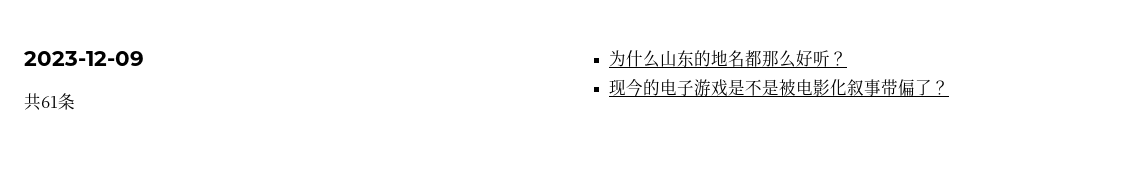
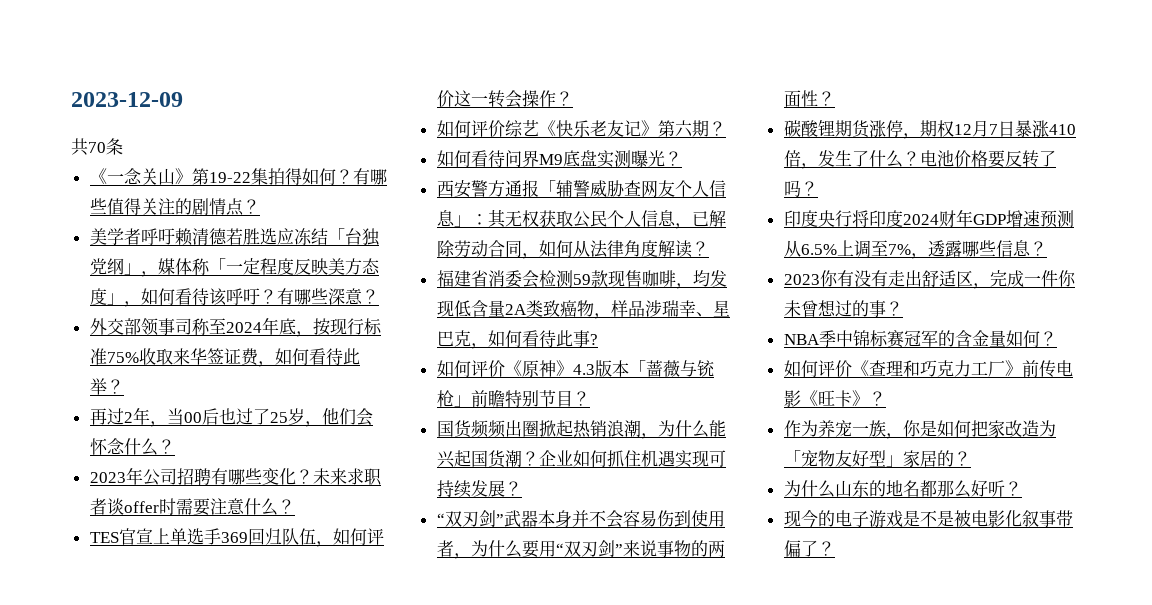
[41,96,58,108] 61 -> [88,142,106,153] 70
(75, 101) none -> [89,168,387,185] [89,198,260,216] [89,228,380,246] [89,258,380,277] [89,288,379,307] [89,317,382,337] [89,348,360,367] [89,378,124,395] [89,407,373,427] [89,438,175,456] [89,467,382,486] [89,498,295,516] [89,528,384,547] [436,90,573,108] [436,120,726,137] [436,150,682,168] [436,180,726,198] [436,209,726,229] [436,240,709,259] [436,270,727,289] [436,300,730,319] [436,330,598,349] [436,360,715,377] [436,390,590,408] [436,420,726,439] [436,450,726,468] [436,480,522,498] [436,510,725,528] [436,540,725,559] [783,90,835,107] [783,120,1076,139] [783,150,1056,169] [783,180,818,197] [783,209,1074,228] [783,240,1047,259] [783,270,1076,289] [783,300,903,317] [783,330,1057,348] [783,360,1073,378] [783,390,886,407] [783,420,1056,439] [783,450,971,468] // 《一念关山》第19-22集拍得如何？有哪些值得关注的剧情点？ // 美学者呼吁赖清德若胜选应冻结「台独党纲」，媒体称「一定程度反映美方态度」，如何看待该呼吁？有哪些深意？ // 外交部领事司称至2024年底，按现行标准75%收取来华签证费，如何看待此举？ // 再过2年，当00后也过了25岁，他们会怀念什么？ // 2023年公司招聘有哪些变化？未来求职者谈offer时需要注意什么？ // TES官宣上单选手369回归队伍，如何评价这一转会操作？ // 如何评价综艺《快乐老友记》第六期？ // 如何看待问界M9底盘实测曝光？ // 西安警方通报「辅警威胁查网友个人信息」：其无权获取公民个人信息，已解除劳动合同，如何从法律角度解读？ // 福建省消委会检测59款现售咖啡，均发现低含量2A类致癌物，样品涉瑞幸、星巴克，如何看待此事? // 如何评价《原神》4.3版本「蔷薇与铳枪」前瞻特别节目？ // 国货频频出圈掀起热销浪潮，为什么能兴起国货潮？企业如何抓住机遇实现可持续发展？ // “双刃剑”武器本身并不会容易伤到使用者，为什么要用“双刃剑”来说事物的两面性？ // 碳酸锂期货涨停，期权12月7日暴涨410倍，发生了什么？电池价格要反转了吗？ // 印度央行将印度2024财年GDP增速预测从6.5%上调至7%，透露哪些信息？ // 2023你有没有走出舒适区，完成一件你未曾想过的事？ // NBA季中锦标赛冠军的含金量如何？ // 如何评价《查理和巧克力工厂》前传电影《旺卡》？ // 作为养宠一族，你是如何把家改造为「宠物友好型」家居的？

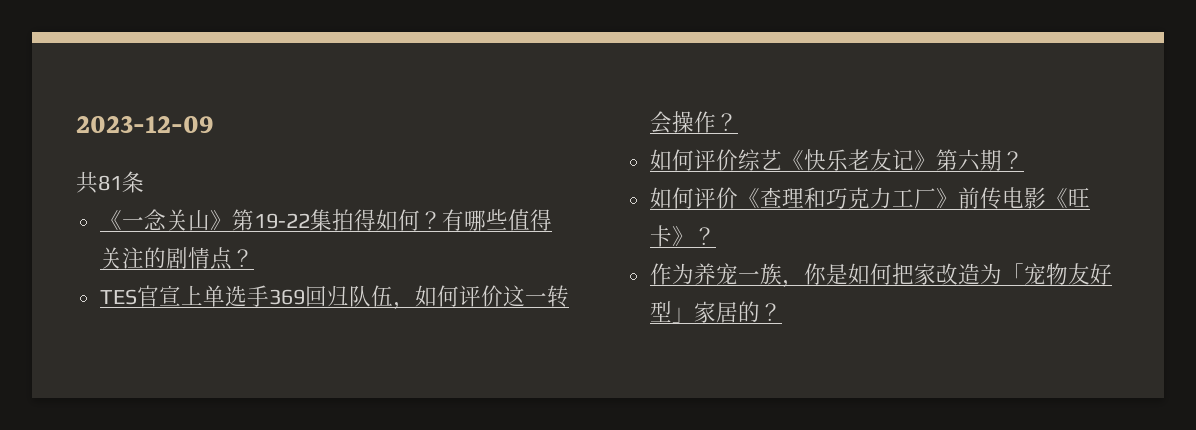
[88,142,106,153] 70 -> [98,175,122,191] 81
[89,228,380,246] [89,258,380,277] [89,288,379,307] [89,317,382,337] [89,348,360,367] [89,378,124,395] [89,407,373,427] [89,438,175,456] [89,467,382,486] [89,498,295,516] // 美学者呼吁赖清德若胜选应冻结「台独党纲」，媒体称「一定程度反映美方态度」，如何看待该呼吁？有哪些深意？ // 外交部领事司称至2024年底，按现行标准75%收取来华签证费，如何看待此举？ // 再过2年，当00后也过了25岁，他们会怀念什么？ // 2023年公司招聘有哪些变化？未来求职者谈offer时需要注意什么？ -> (254, 258) none
[436,150,682,168] [436,180,726,198] [436,209,726,229] [436,240,709,259] [436,270,727,289] [436,300,730,319] [436,330,598,349] [436,360,715,377] [436,390,590,408] [436,420,726,439] [436,450,726,468] [436,480,522,498] [436,510,725,528] [436,540,725,559] [783,90,835,107] [783,120,1076,139] [783,150,1056,169] [783,180,818,197] [783,209,1074,228] [783,240,1047,259] [783,270,1076,289] [783,300,903,317] [783,330,1057,348] // 如何看待问界M9底盘实测曝光？ // 西安警方通报「辅警威胁查网友个人信息」：其无权获取公民个人信息，已解除劳动合同，如何从法律角度解读？ // 福建省消委会检测59款现售咖啡，均发现低含量2A类致癌物，样品涉瑞幸、星巴克，如何看待此事? // 如何评价《原神》4.3版本「蔷薇与铳枪」前瞻特别节目？ // 国货频频出圈掀起热销浪潮，为什么能兴起国货潮？企业如何抓住机遇实现可持续发展？ // “双刃剑”武器本身并不会容易伤到使用者，为什么要用“双刃剑”来说事物的两面性？ // 碳酸锂期货涨停，期权12月7日暴涨410倍，发生了什么？电池价格要反转了吗？ // 印度央行将印度2024财年GDP增速预测从6.5%上调至7%，透露哪些信息？ // 2023你有没有走出舒适区，完成一件你未曾想过的事？ // NBA季中锦标赛冠军的含金量如何？ -> (1024, 160) none
[783,480,1022,498] [783,509,1073,528] [783,540,835,557] // 为什么山东的地名都那么好听？ // 现今的电子游戏是不是被电影化叙事带偏了？ -> (782, 312) none

